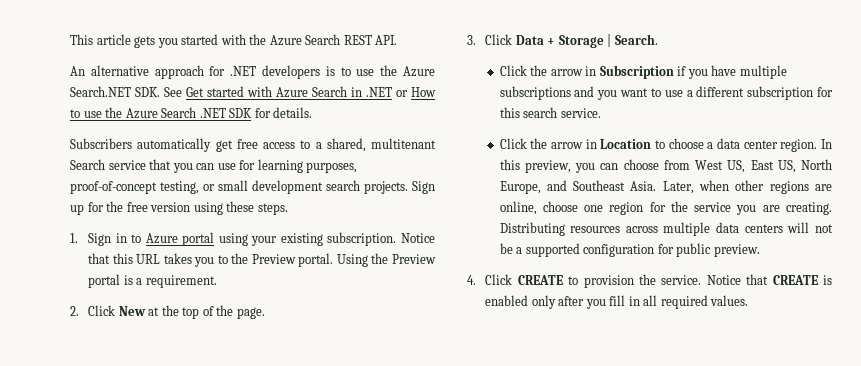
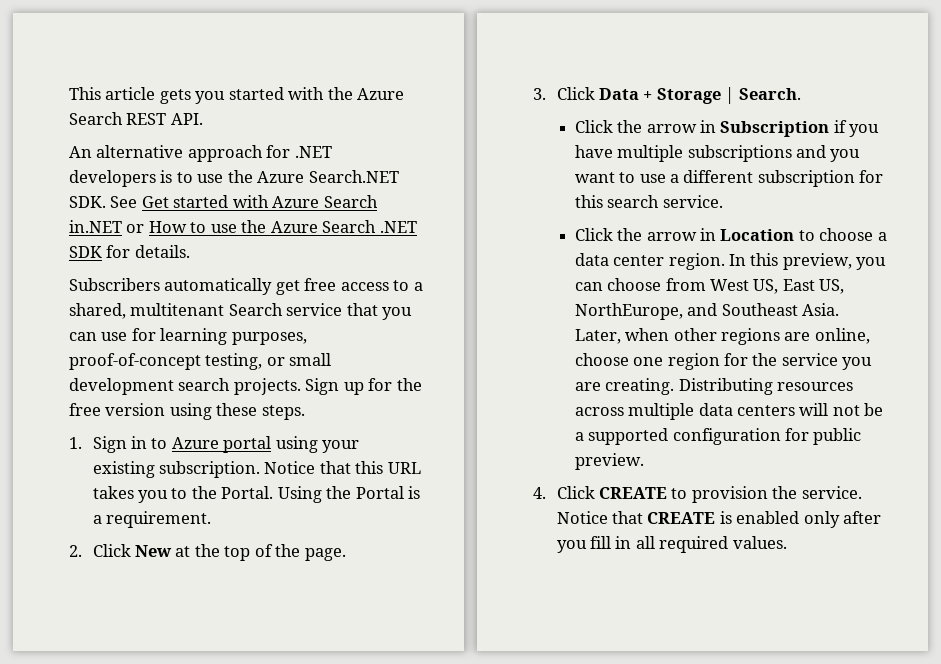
[351,87,392,97] in .NET -> [69,220,122,233] in.NET
[251,253,436,267] [88,274,121,288] Preview portal. Using the Preview portal -> [221,486,404,503] Portal. Using the Portal
[800,159,832,170] [499,181,541,194] North Europe, -> [574,303,683,320] NorthEurope,

